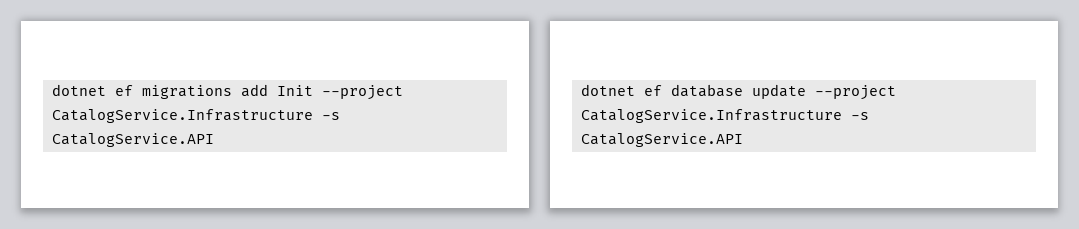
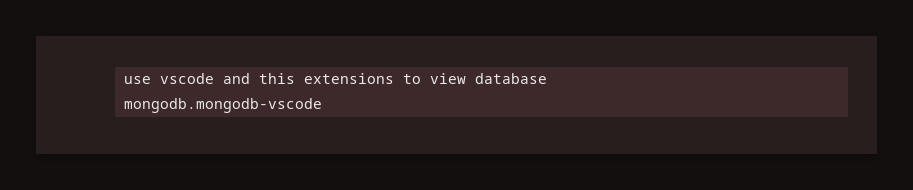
[51,84,403,100] [51,109,340,123] [51,133,214,147] [580,84,896,100] [580,109,869,123] [580,133,743,147] dotnet ef migrations add Init --project CatalogService.Infrastructure -s CatalogService.API // dotnet ef database update --project CatalogService.Infrastructure -s CatalogService.API -> [124,73,548,84] [124,98,323,113] use vscode and this extensions to view database // mongodb.mongodb-vscode

